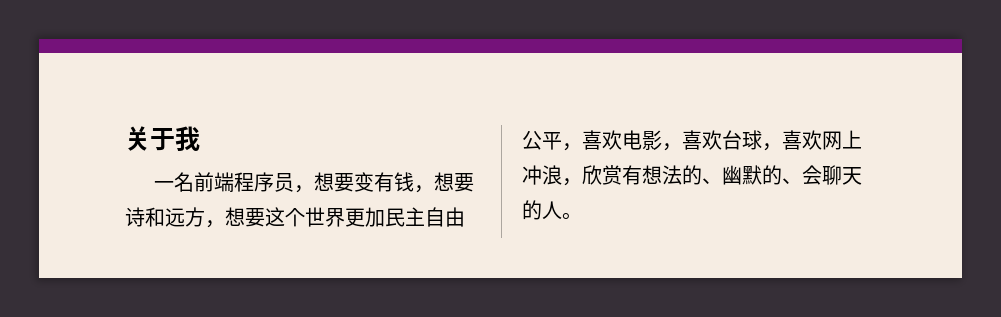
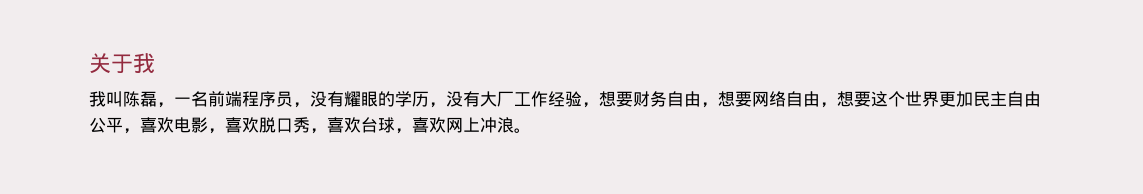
(200, 138) none -> [89,91,174,108] 我叫陈磊，
[313,172,474,193] [125,207,205,227] 想要变有钱，想要诗和远方 -> [310,91,820,108] 没有耀眼的学历，没有大厂工作经验，想要财务自由，想要网络自由
(722, 140) none -> [259,117,361,134] 脱口秀，喜欢
[562,165,862,186] [522,200,562,220] ，欣赏有想法的、幽默的、会聊天的人 -> (514, 125) none

